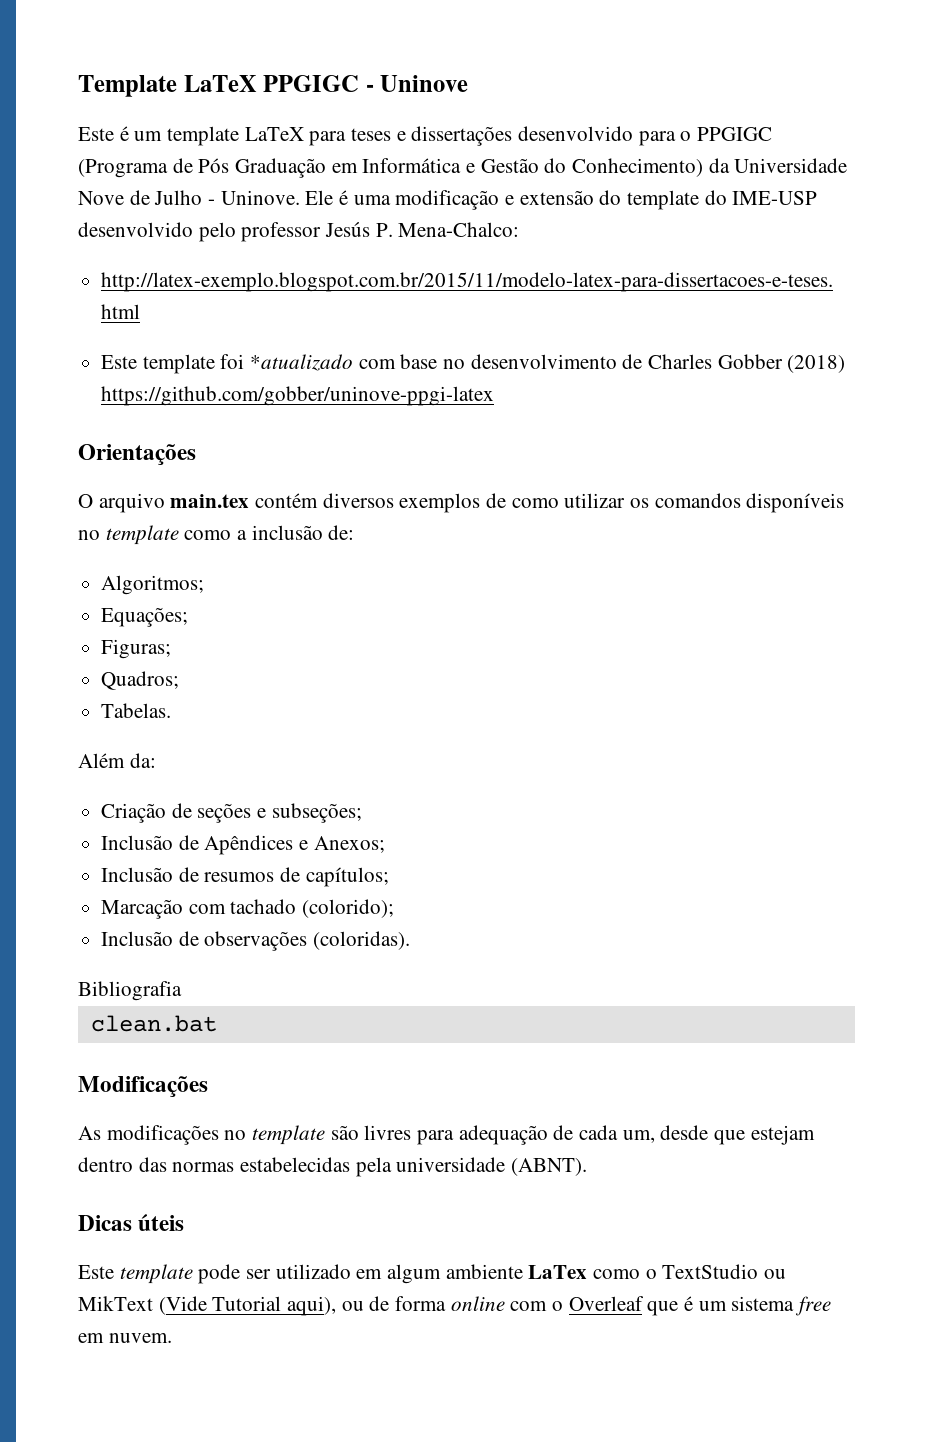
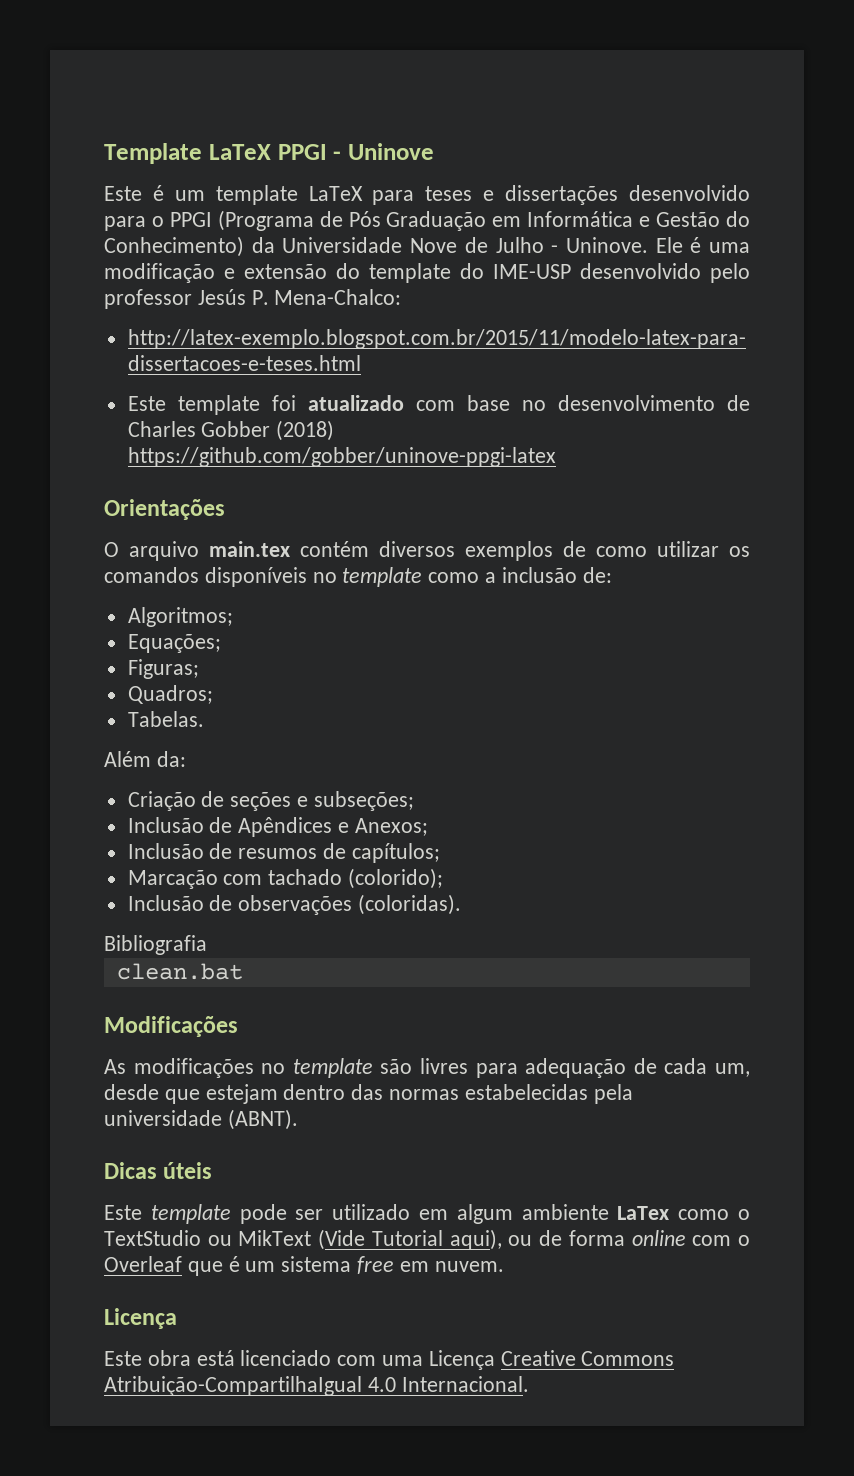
[263,75,360,92] PPGIGC -> [277,144,327,160] PPGI
[697,127,773,141] PPGIGC -> [169,212,212,227] PPGI
[250,354,354,371] *atualizado -> [307,395,404,411] atualizado
(172, 1338) none -> [104,1308,177,1329] [104,1350,675,1370] [104,1376,529,1396] // Licença // Este obra está licenciado com uma Licença Creative Commons Atribuição-CompartilhaIgual 4.0 Internacional.

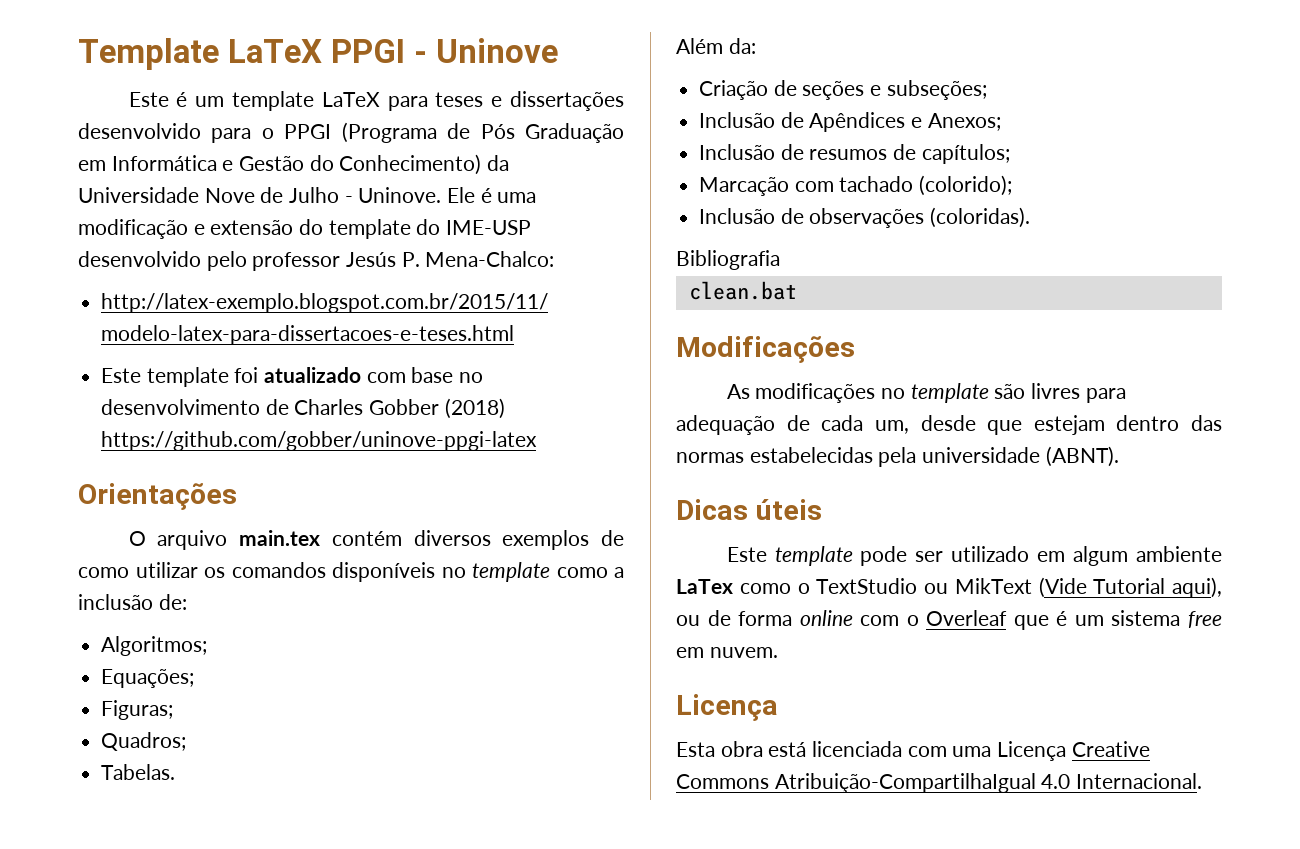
[104,1351,142,1366] Este -> [676,742,715,757] Esta
[240,1350,332,1366] licenciado -> [812,741,903,757] licenciada

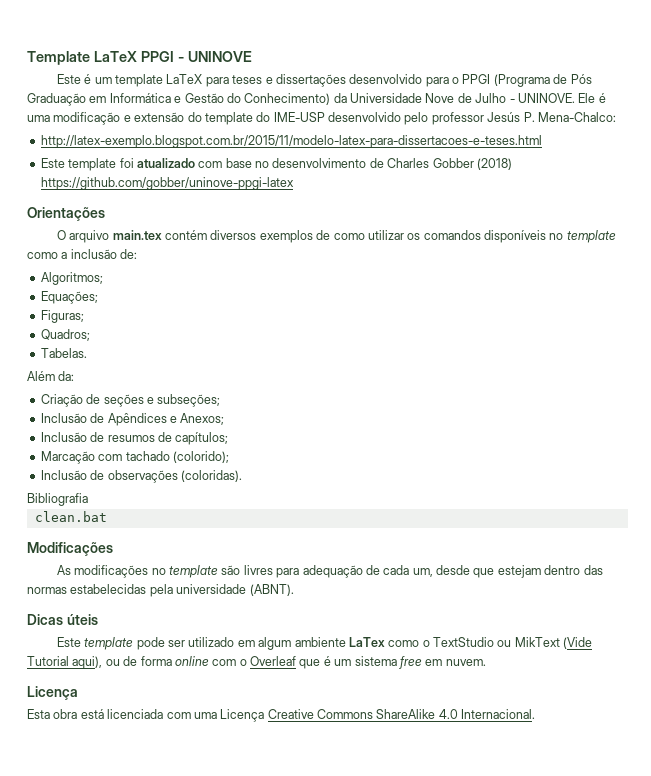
[435,38,558,63] Uninove -> [187,51,252,62] UNINOVE
[358,187,442,203] Uninove. -> [517,93,575,103] UNINOVE.
[774,773,1036,793] Atribuição-CompartilhaIgual -> [376,709,436,719] ShareAlike

